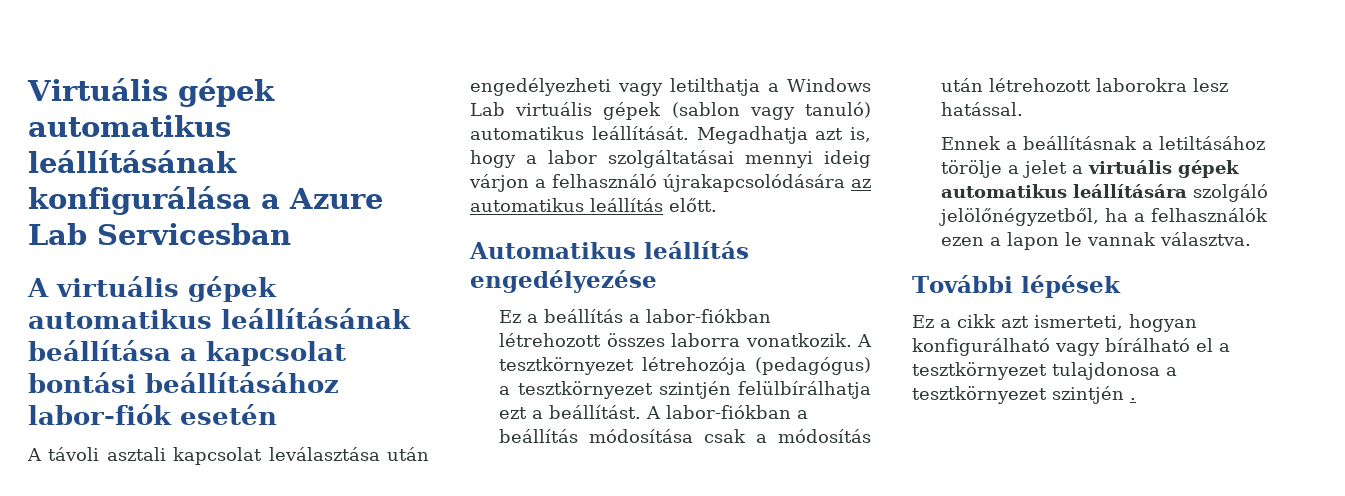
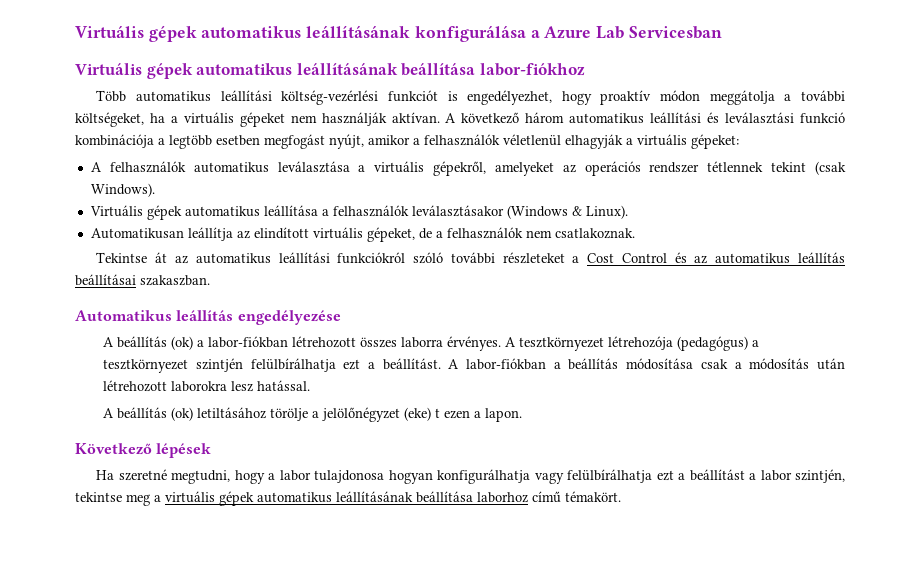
[27,276,277,302] [28,308,411,329] [28,340,346,366] [28,372,339,393] [28,404,277,425] [27,447,429,465] [470,78,871,96] [470,102,871,120] [470,126,871,144] [470,150,871,168] [469,174,845,192] A virtuális gépek automatikus leállításának beállítása a kapcsolat bontási beállításához labor-fiók esetén // A távoli asztali kapcsolat leválasztása után engedélyezheti vagy letilthatja a Windows Lab virtuális gépek (sablon vagy tanuló) automatikus leállítását. Megadhatja azt is, hogy a labor szolgáltatásai mennyi ideig várjon a felhasználó újrakapcsolódására -> [75,63,585,79] [96,90,845,105] [75,112,845,127] [75,134,739,149] [90,161,847,176] [90,183,155,197] [89,205,628,220] [90,227,635,242] [96,252,687,264] Virtuális gépek automatikus leállításának beállítása labor-fiókhoz // Több automatikus leállítási költség-vezérlési funkciót is engedélyezhet, hogy proaktív módon meggátolja a további költségeket, ha a virtuális gépeket nem használják aktívan. A következő három automatikus leállítási és leválasztási funkció kombinációja a legtöbb esetben megfogást nyújt, amikor a felhasználók véletlenül elhagyják a virtuális gépeket: // A felhasználók automatikus leválasztása a virtuális gépekről, amelyeket az operációs rendszer tétlennek tekint (csak Windows). // Virtuális gépek automatikus leállítása a felhasználók leválasztásakor (Windows & Linux). // Automatikusan leállítja az elindított virtuális gépeket, de a felhasználók nem csatlakoznak. // Tekintse át az automatikus leállítási funkciókról szóló további részleteket a Cost Control és
[669,198,717,212] előtt. -> [75,274,210,286] beállításai szakaszban.
[499,309,624,323] Ez a beállítás -> [103,336,194,350] A beállítás (ok)
[745,333,852,347] vonatkozik. -> [447,336,502,351] érvényes.
[941,136,1266,150] [941,160,1240,178] [941,184,1269,202] [939,208,1269,226] [941,232,1252,250] [912,275,1121,298] [912,314,1197,332] [912,338,1230,356] [912,362,1177,380] [912,386,1136,404] Ennek a beállításnak a letiltásához törölje a jelet a virtuális gépek automatikus leállítására szolgáló jelölőnégyzetből, ha a felhasználók ezen a lapon le vannak választva. // További lépések // Ez a cikk azt ismerteti, hogyan konfigurálható vagy bírálható el a tesztkörnyezet tulajdonosa a tesztkörnyezet szintjén . -> [103,407,523,422] [75,443,212,458] [96,469,846,484] [75,491,621,506] A beállítás (ok) letiltásához törölje a jelölőnégyzet (eke) t ezen a lapon. // Következő lépések // Ha szeretné megtudni, hogy a labor tulajdonosa hogyan konfigurálhatja vagy felülbírálhatja ezt a beállítást a labor szintjén, tekintse meg a virtuális gépek automatikus leállításának beállítása laborhoz című témakört.

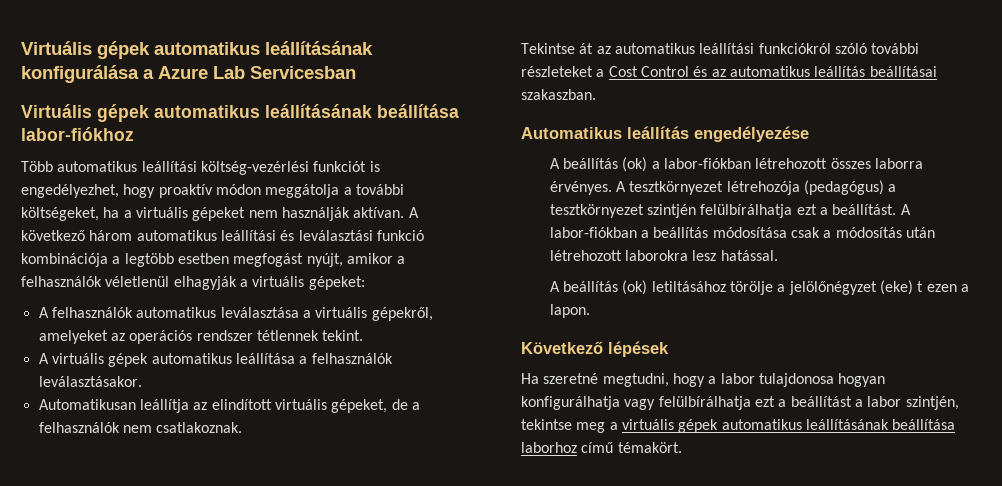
[771,161,847,175] [90,183,155,197] [89,205,143,217] tekint (csak Windows). // Virtuális -> [322,330,364,341] [38,353,104,364] tekint. // A virtuális
[411,205,628,219] leválasztásakor (Windows & Linux). -> [38,376,142,387] leválasztásakor.

